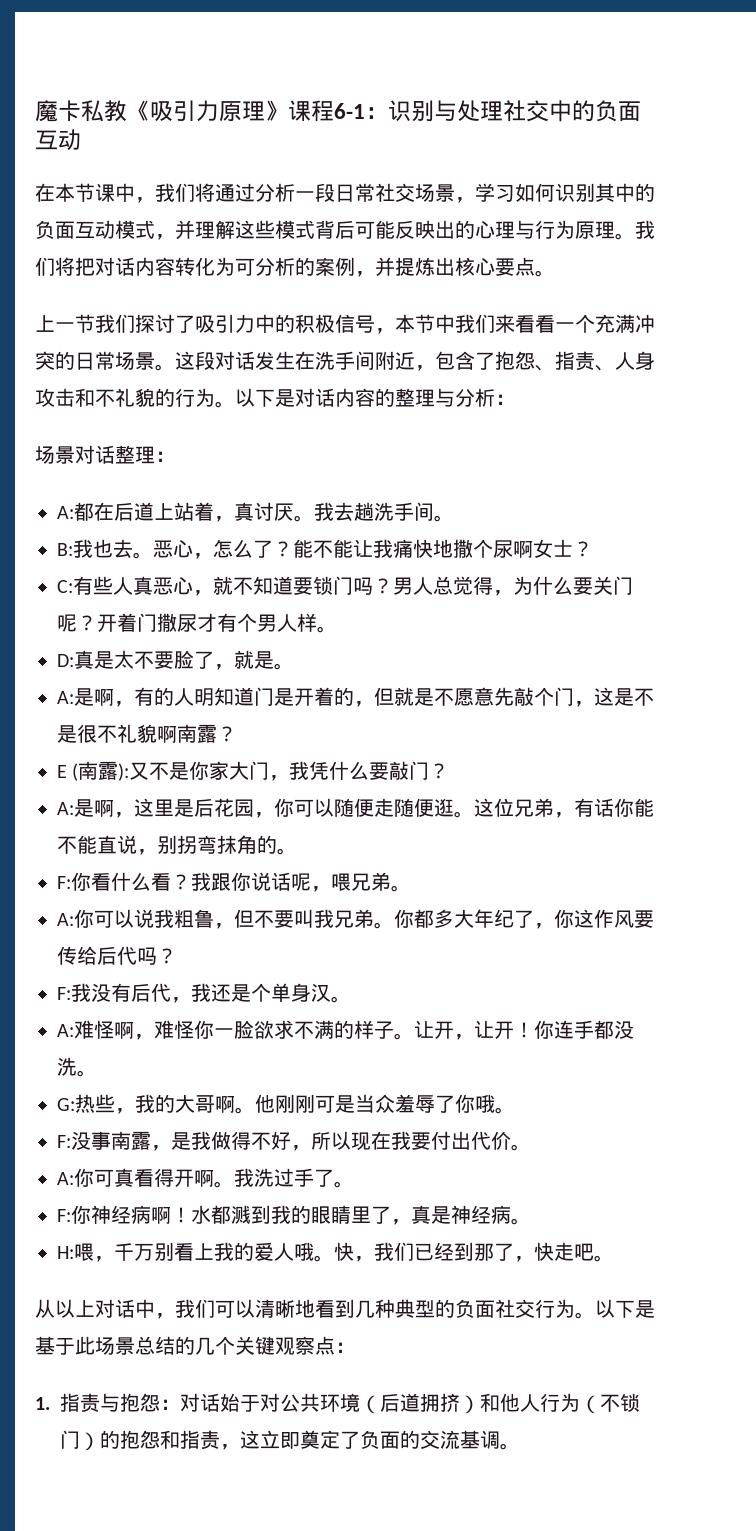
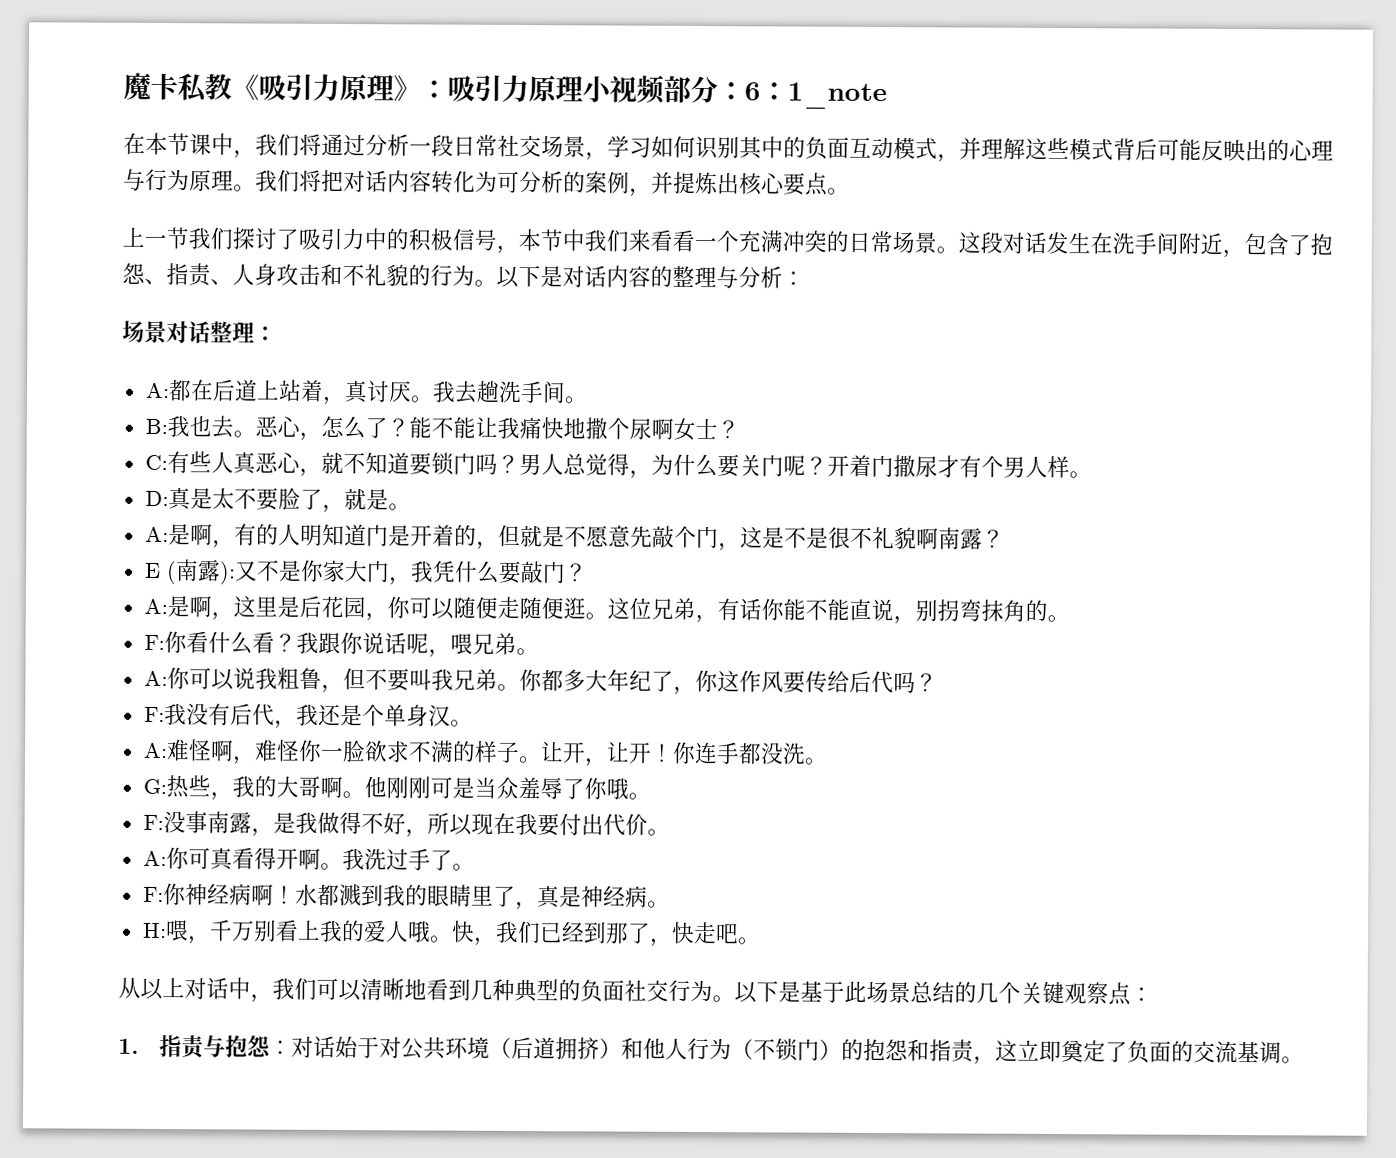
[288,100,641,122] [35,129,81,151] 课程6-1：识别与处理社交中的负面互动 -> [420,74,887,110] ：吸引力原理小视频部分：6：1_note

